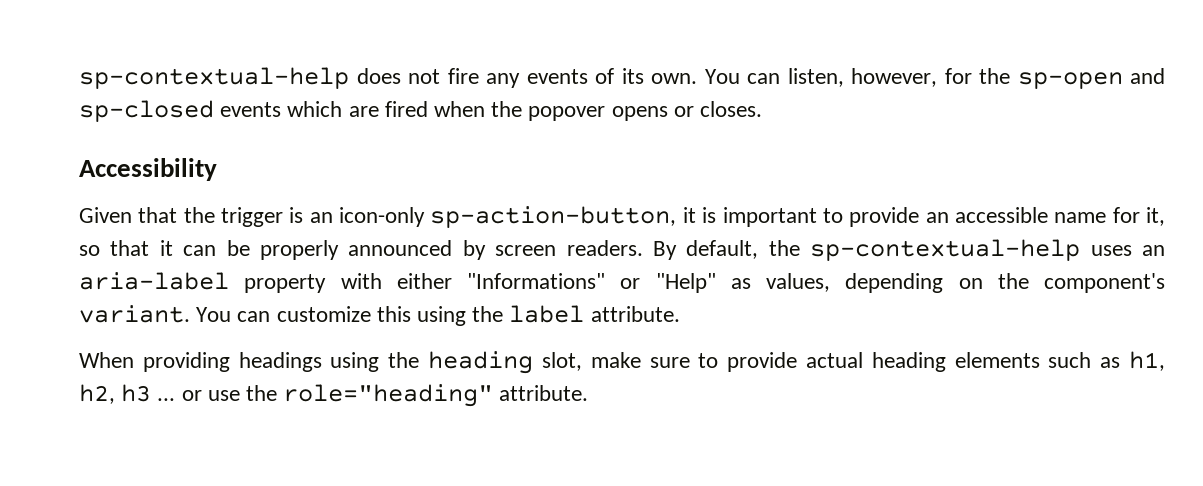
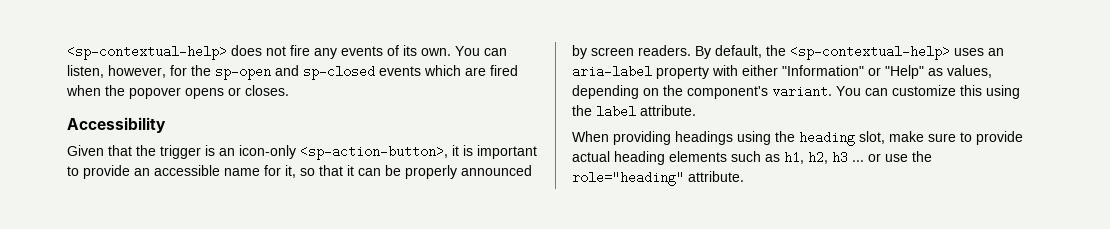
[79,67,349,89] sp-contextual-help -> [67,45,227,60] <sp-contextual-help>
[430,206,677,228] sp-action-button, -> [300,145,448,160] <sp-action-button>,
[810,239,1081,261] sp-contextual-help -> [790,45,950,60] <sp-contextual-help>
[467,273,605,289] "Informations" -> [782,65,864,76] "Information"

